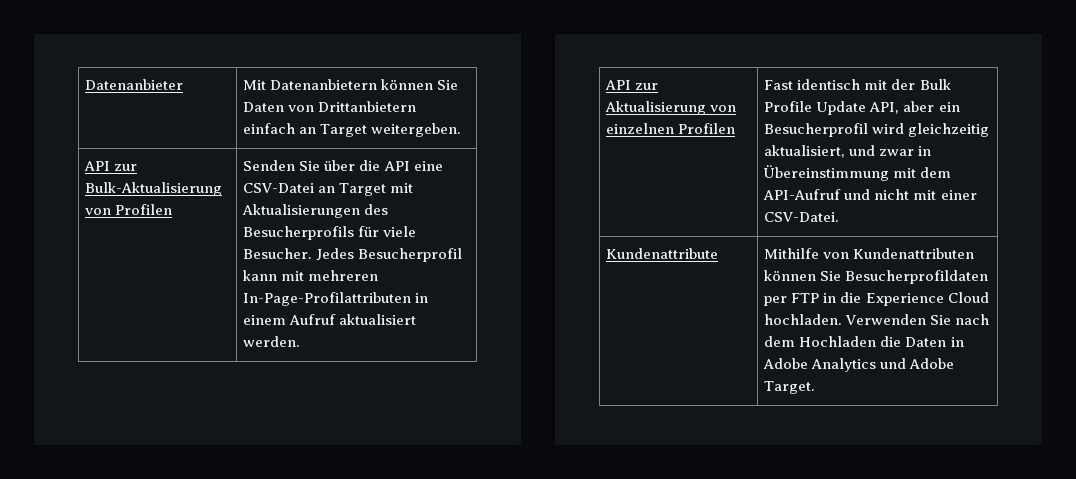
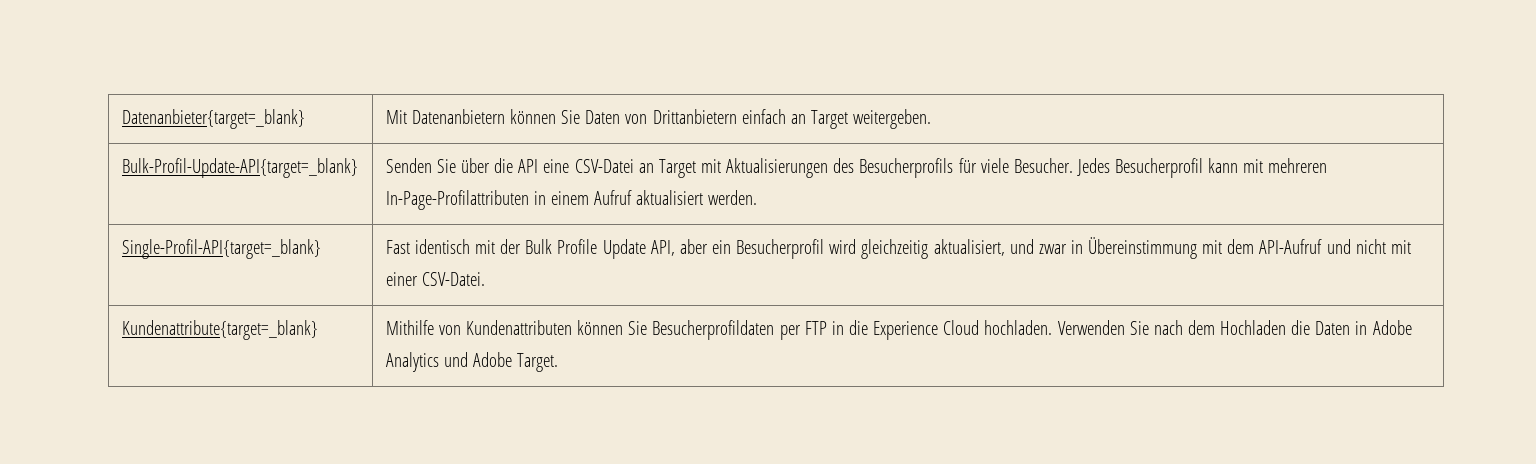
[85,79,184,90] Datenanbieter -> [121,109,305,129] Datenanbieter{target=_blank}
[84,161,138,171] [85,182,223,196] [85,204,173,215] API zur Bulk-Aktualisierung von Profilen -> [121,158,358,178] Bulk-Profil-Update-API{target=_blank}
[605,80,659,90] [605,101,737,115] [606,123,736,134] API zur Aktualisierung von einzelnen Profilen -> [121,239,321,259] Single-Profil-API{target=_blank}
[606,248,719,259] Kundenattribute -> [121,320,318,340] Kundenattribute{target=_blank}

